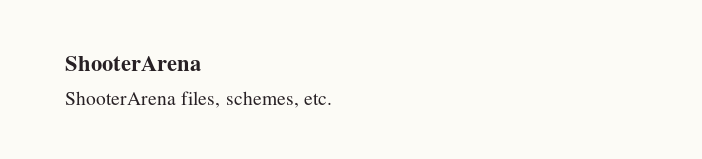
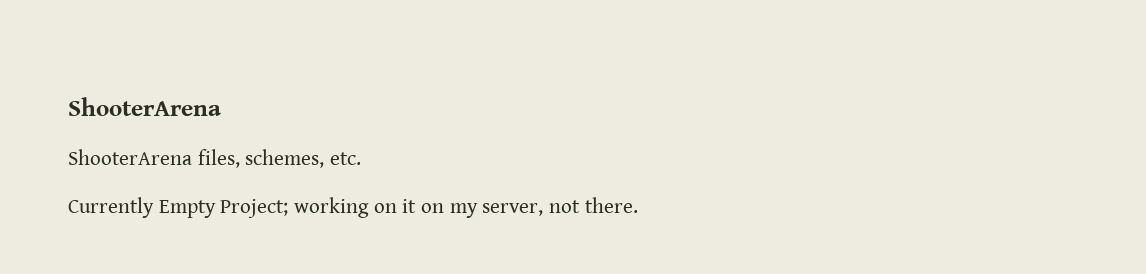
(332, 99) none -> [68,197,638,218] // Currently Empty Project; working on it on my server, not there.

